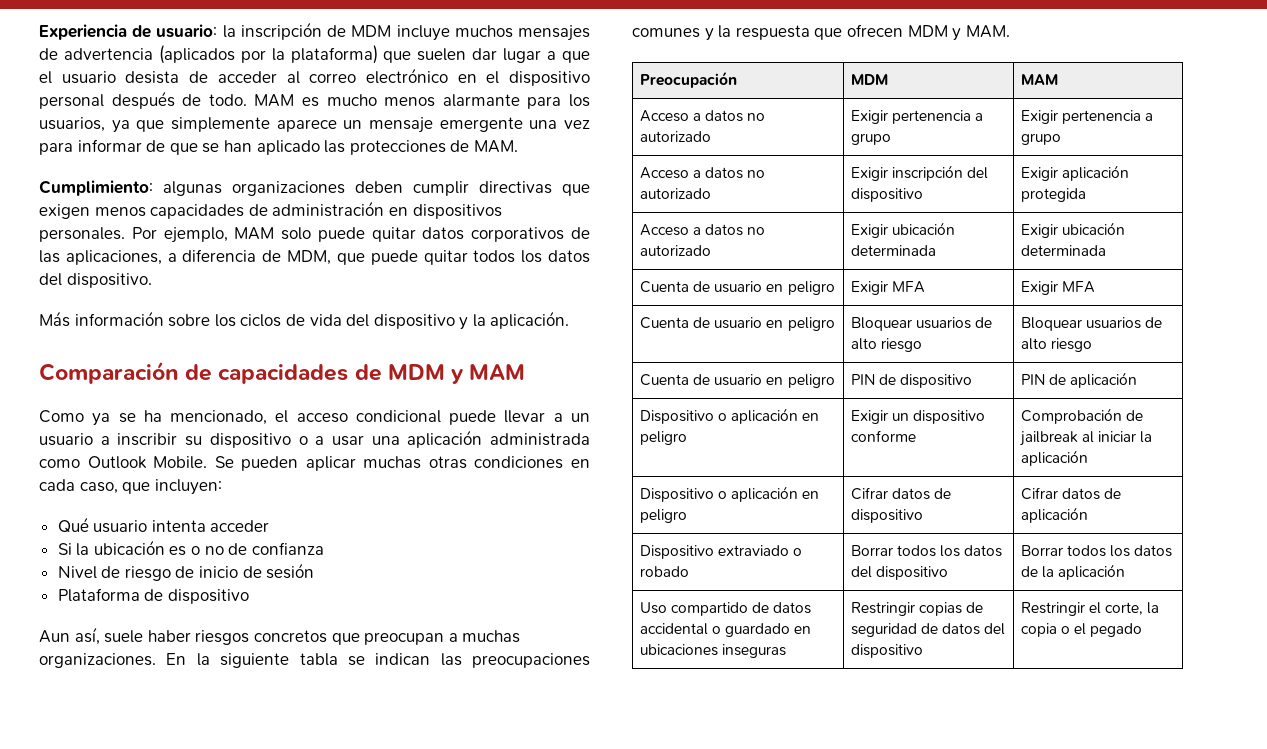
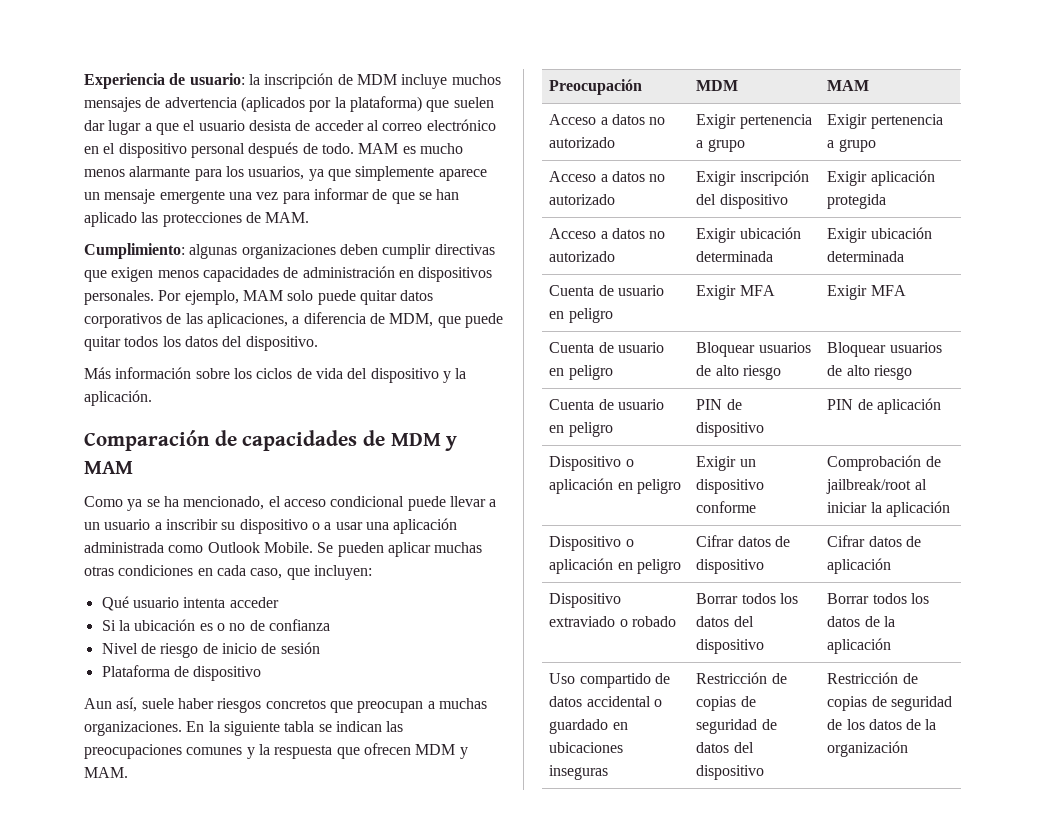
[1019,431,1078,446] jailbreak -> [826,479,912,494] jailbreak/root
[850,602,915,616] Restringir -> [696,672,787,684] Restricción de
[1020,602,1160,616] [1020,623,1143,637] Restringir el corte, la copia o el pegado -> [827,672,918,684] [827,696,952,711] [827,719,937,730] [827,741,909,757] Restricción de copias de seguridad de los datos de la organización

